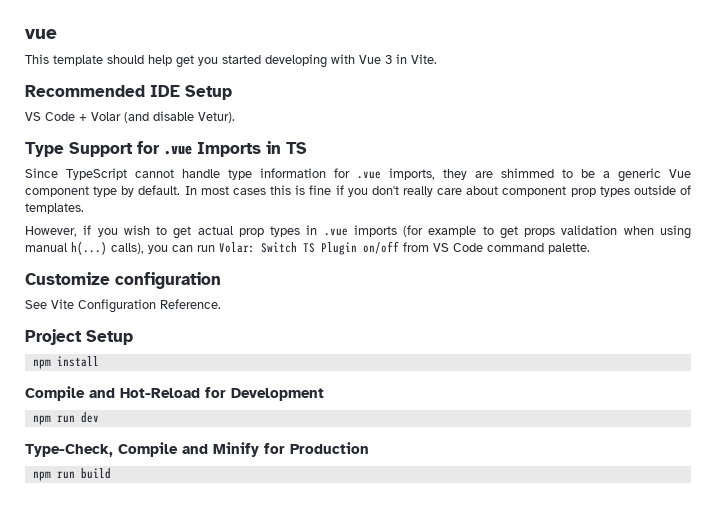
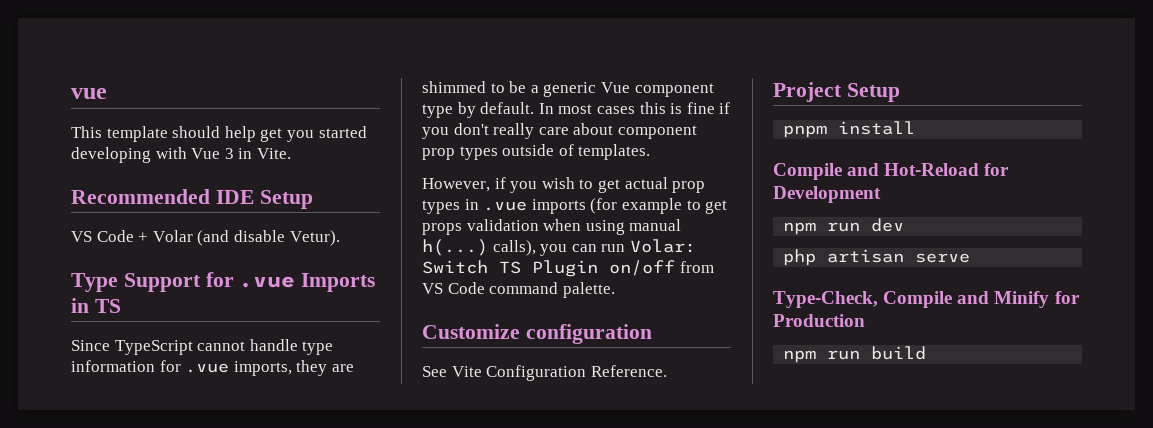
[32,359,51,369] npm -> [783,125,828,138] pnpm
(99, 417) none -> [783,249,971,266] // php artisan serve

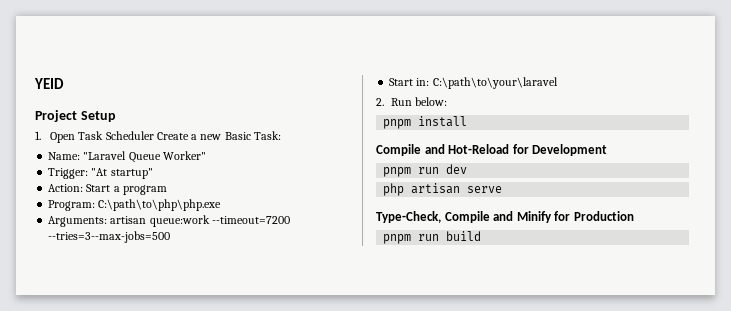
[71,88,107,99] [71,126,367,142] [71,147,291,163] [71,189,313,209] [71,230,340,246] [71,272,376,292] [71,298,121,313] [71,339,334,355] [71,360,354,376] [422,81,714,97] [422,102,731,118] [422,123,697,139] [422,144,651,160] [422,177,706,193] [422,198,728,214] [422,219,682,235] [422,239,696,256] [422,260,714,277] [422,282,615,298] [422,324,652,344] [422,365,667,381] [773,82,900,102] vue // This template should help get you started developing with Vue 3 in Vite. // Recommended IDE Setup // VS Code + Volar (and disable Vetur). // Type Support for .vue Imports in TS // Since TypeScript cannot handle type information for .vue imports, they are shimmed to be a generic Vue component type by default. In most cases this is fine if you don't really care about component prop types outside of templates. // However, if you wish to get actual prop types in .vue imports (for example to get props validation when using manual h(...) calls), you can run Volar: Switch TS Plugin on/off from VS Code command palette. // Customize configuration // See Vite Configuration Reference. // Project Setup -> [34,78,64,89] [35,110,116,122] [35,131,281,143] [48,151,206,163] [48,168,153,179] [48,184,167,195] [48,199,222,211] [48,215,290,227] [48,231,171,243] [389,77,558,89] [376,97,448,106] YEID // Project Setup // 1. Open Task Scheduler Create a new Basic Task: // Name: "Laravel Queue Worker" // Trigger: "At startup" // Action: Start a program // Program: C:\path\to\php\php.exe // Arguments: artisan queue:work --timeout=7200 --tries=3--max-jobs=500 // Start in: C:\path\to\your\laravel // 2. Run below:
[783,222,817,235] npm -> [383,167,412,177] pnpm
[783,350,817,363] npm -> [383,234,412,244] pnpm

